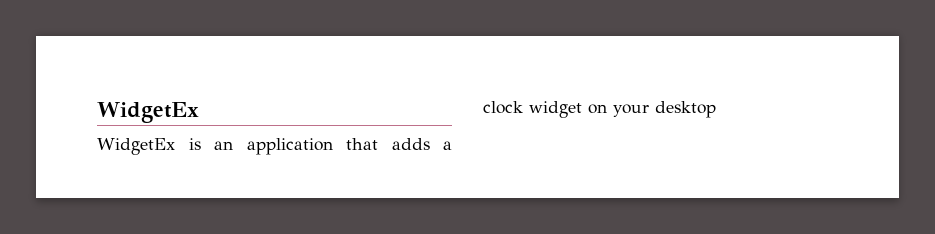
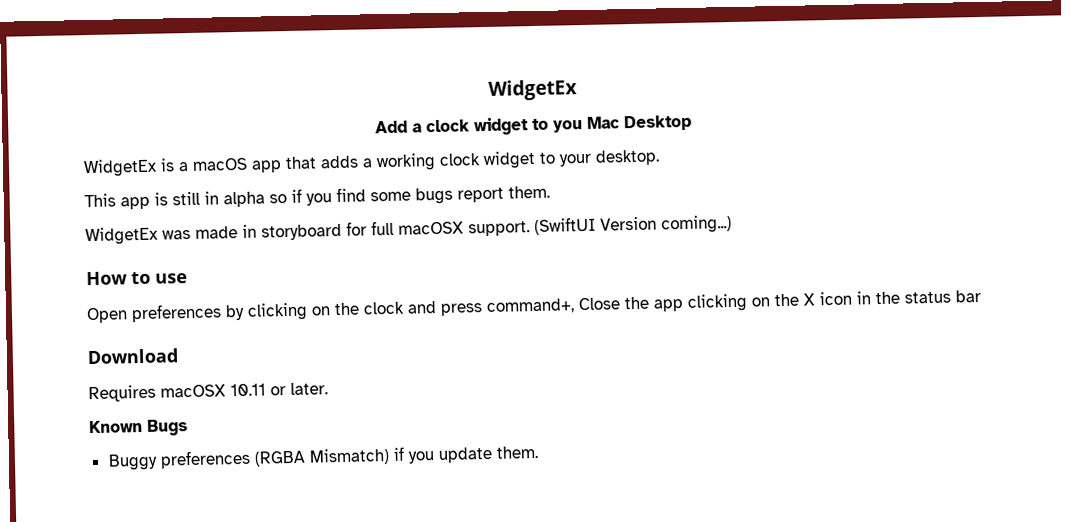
[97,102,199,123] WidgetEx -> [487,79,577,101] [374,114,692,136] WidgetEx // Add a clock widget to you Mac Desktop
[214,138,333,155] an application -> [178,157,282,173] a macOS app
[483,101,716,118] clock widget on your desktop -> [376,149,660,172] [84,185,550,210] [85,215,732,246] [86,270,188,286] [86,289,981,324] [87,348,178,365] [88,382,328,403] [89,419,188,436] [107,445,538,471] working clock widget to your desktop. // This app is still in alpha so if you find some bugs report them. // WidgetEx was made in storyboard for full macOSX support. (SwiftUI Version coming...) // How to use // Open preferences by clicking on the clock and press command+, Close the app clicking on the X icon in the status bar // Download // Requires macOSX 10.11 or later. // Known Bugs // Buggy preferences (RGBA Mismatch) if you update them.

